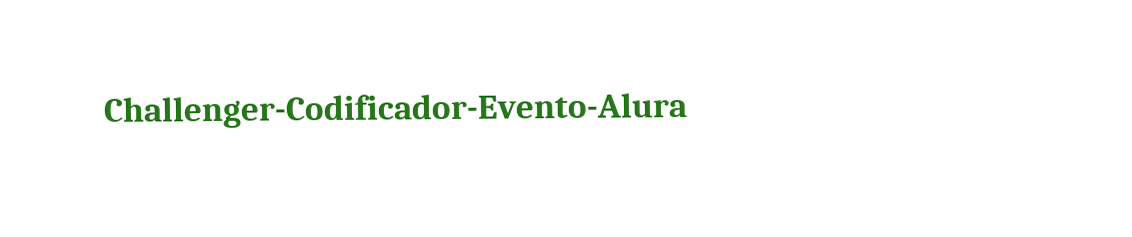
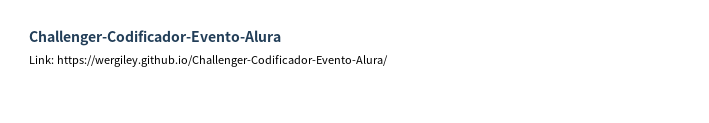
(688, 110) none -> [29,55,388,67] // Link: https://wergiley.github.io/Challenger-Codificador-Evento-Alura/

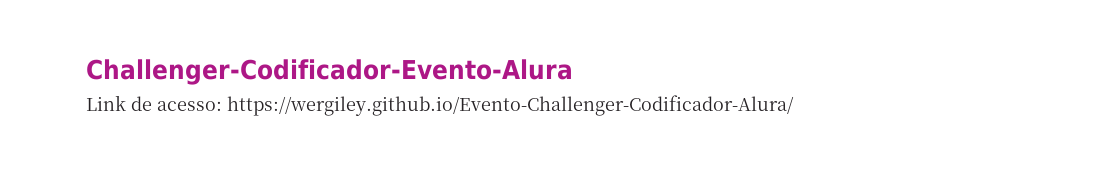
[29,55,388,67] Link: https://wergiley.github.io/Challenger-Codificador-Evento-Alura/ -> [86,95,794,116] Link de acesso: https://wergiley.github.io/Evento-Challenger-Codificador-Alura/

